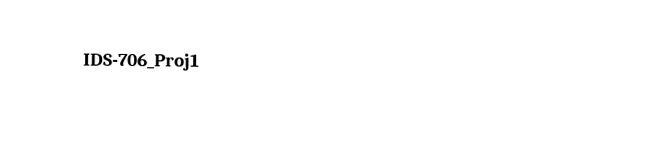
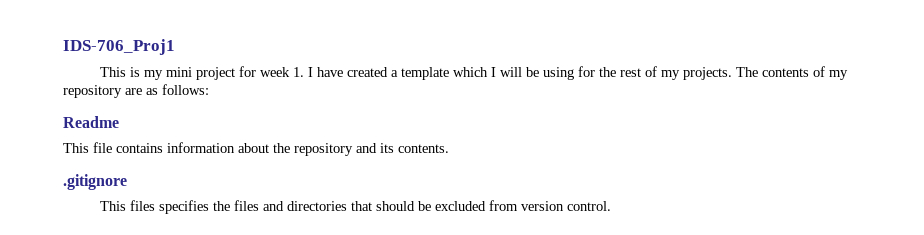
(200, 61) none -> [100,66,849,80] [63,84,209,98] [63,116,119,128] [63,142,449,156] [63,174,127,190] [100,200,612,214] // This is my mini project for week 1. I have created a template which I will be using for the rest of my projects. The contents of my repository are as follows: // Readme // This file contains information about the repository and its contents. // .gitignore // This files specifies the files and directories that should be excluded from version control.

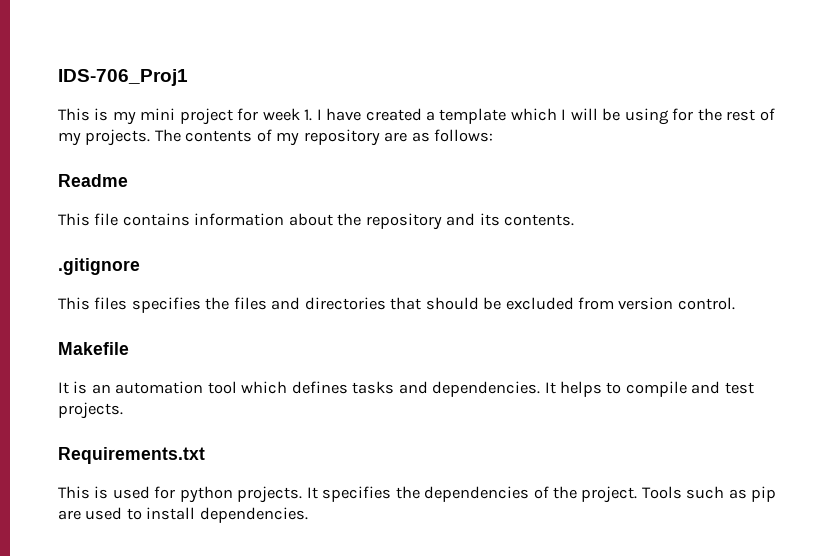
(612, 206) none -> [58,342,129,355] [58,381,754,397] [58,402,123,419] [58,447,205,464] [58,486,777,503] [58,507,308,523] // Makefile // It is an automation tool which defines tasks and dependencies. It helps to compile and test projects. // Requirements.txt // This is used for python projects. It specifies the dependencies of the project. Tools such as pip are used to install dependencies.

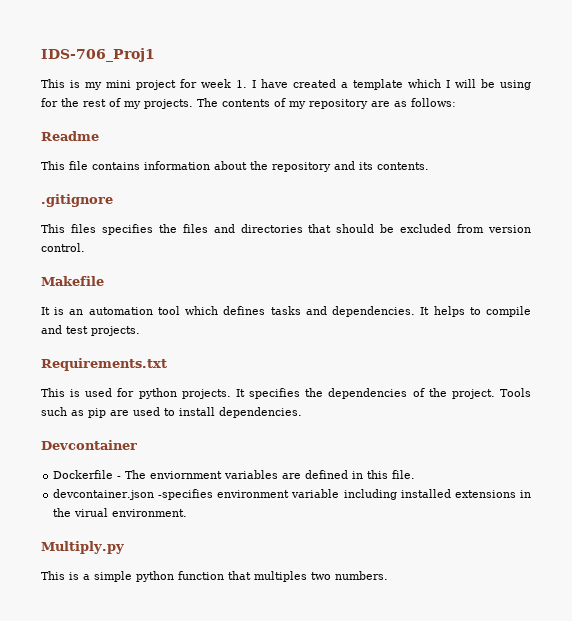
(308, 515) none -> [41,440,137,450] [53,470,416,479] [53,489,531,500] [53,508,188,517] [41,541,124,554] [41,571,388,582] // Devcontainer // Dockerfile - The enviornment variables are defined in this file. // devcontainer.json -specifies environment variable including installed extensions in the virual environment. // Multiply.py // This is a simple python function that multiples two numbers.

